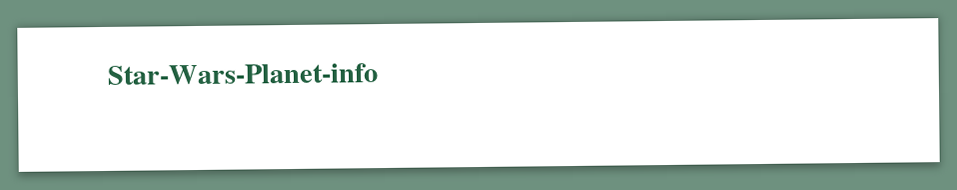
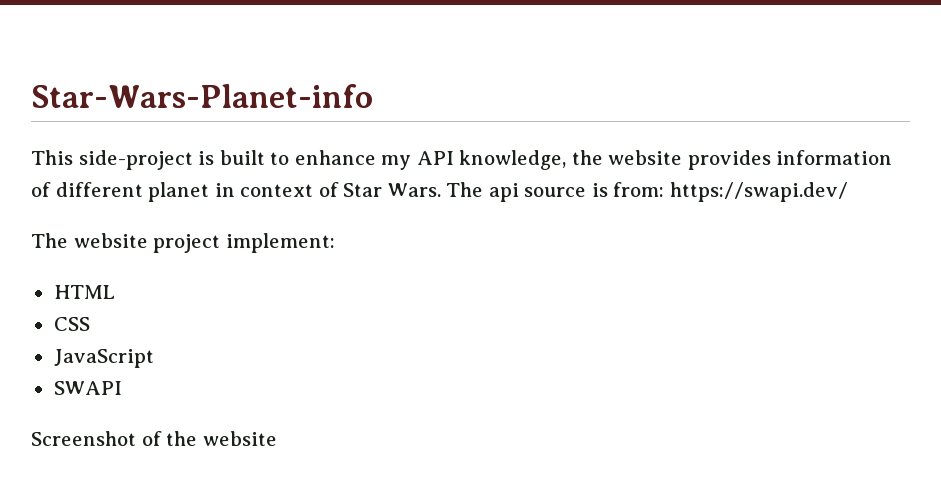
(378, 74) none -> [31,150,893,170] [31,182,848,202] [31,233,335,253] [53,285,115,299] [53,317,90,331] [53,349,154,368] [53,381,122,395] [31,431,277,446] // This side-project is built to enhance my API knowledge, the website provides information of different planet in context of Star Wars. The api source is from: https://swapi.dev/ // The website project implement: // HTML // CSS // JavaScript // SWAPI // Screenshot of the website

